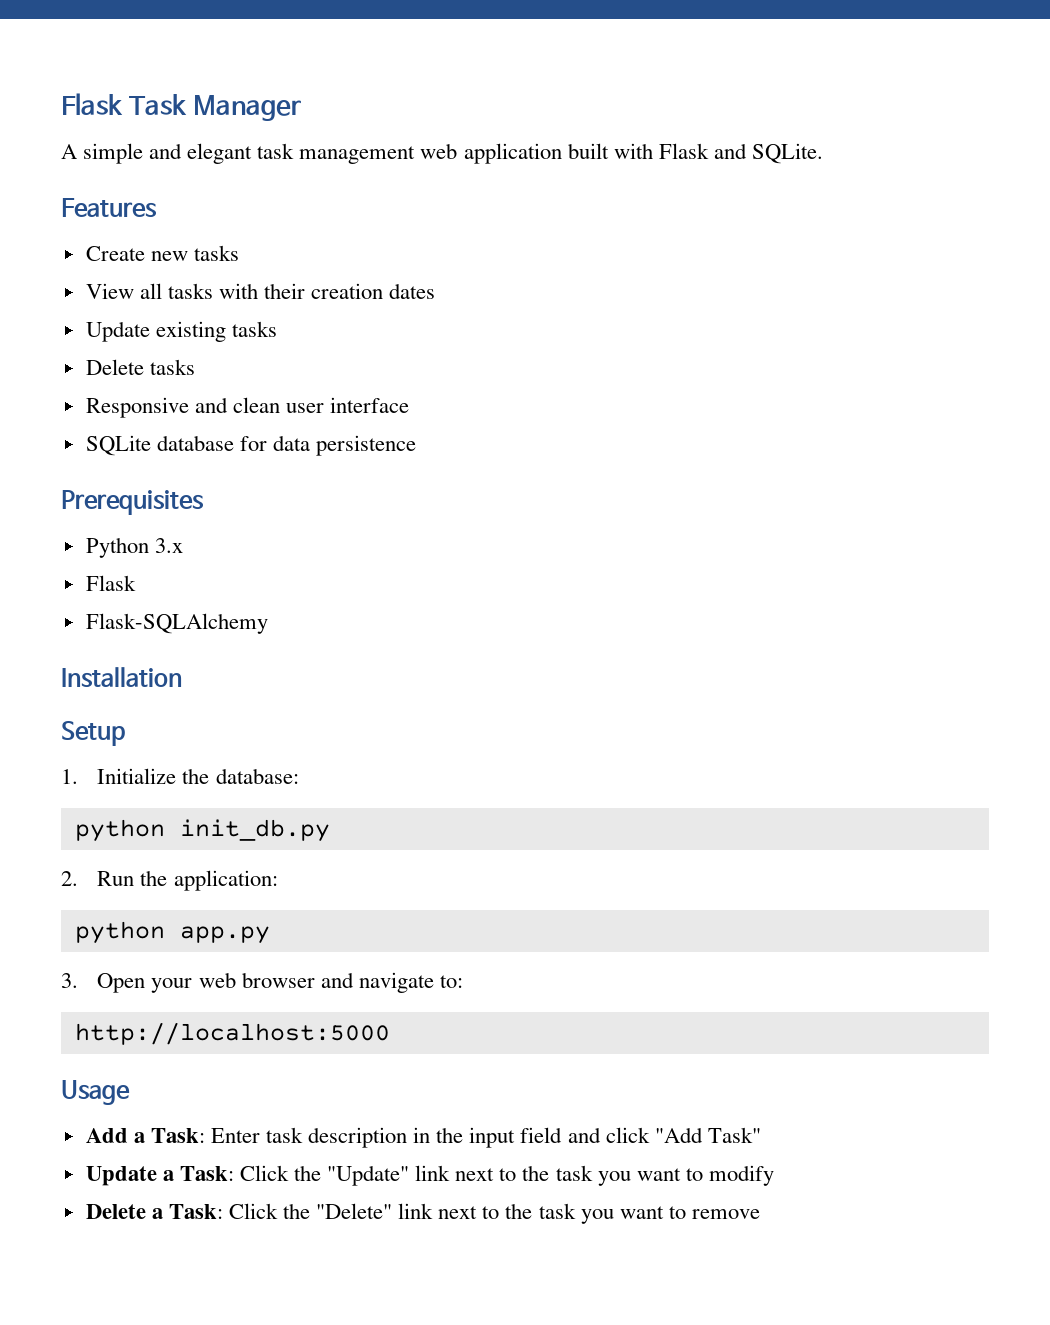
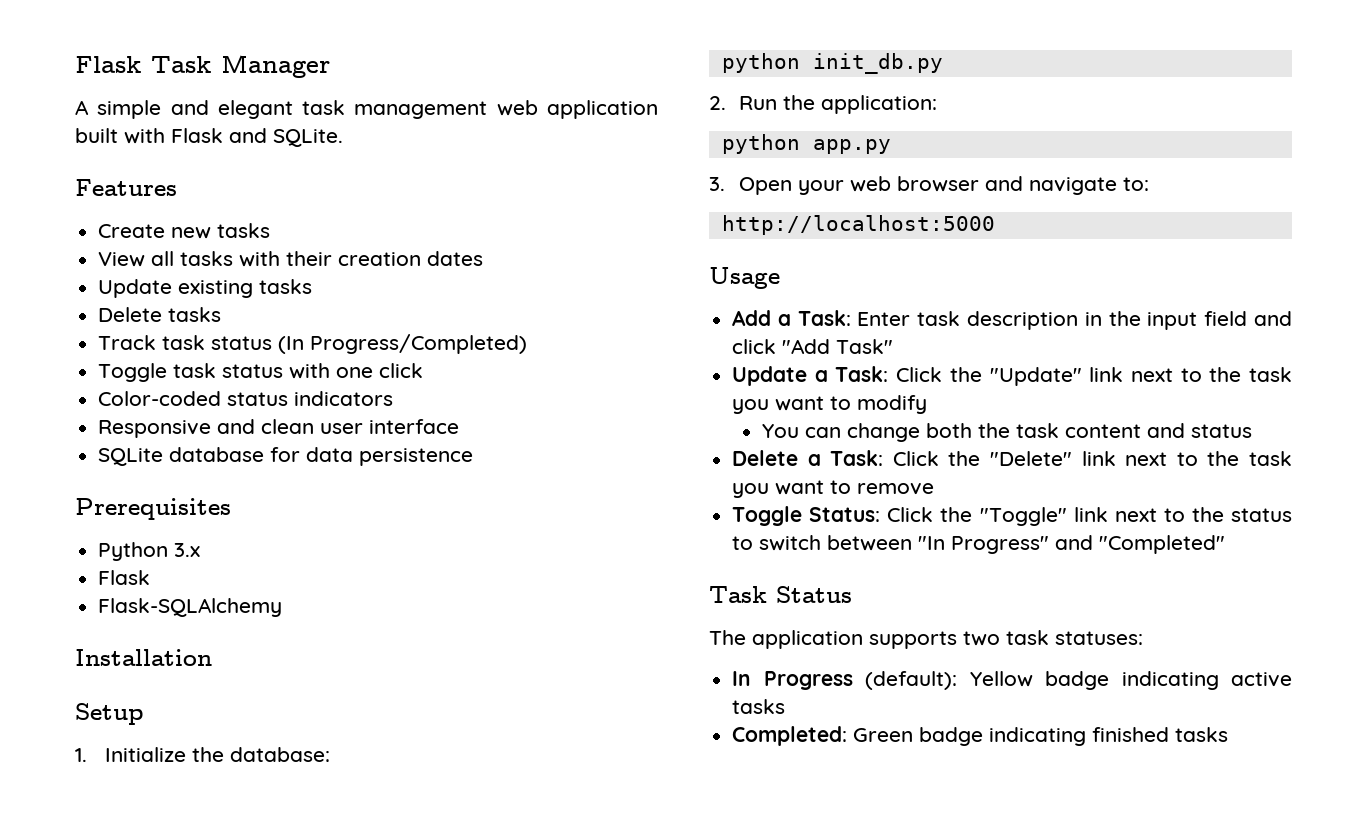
(195, 367) none -> [98,334,528,354] [98,363,424,382] [98,391,394,406] // Track task status (In Progress/Completed) // Toggle task status with one click // Color-coded status indicators
(774, 1175) none -> [761,423,1252,442] // You can change both the task content and status
(760, 1214) none -> [732,506,1292,526] [732,535,1226,554] [709,586,852,603] [709,630,1143,649] [732,671,1292,690] [732,699,786,714] [732,726,1229,746] // Toggle Status: Click the "Toggle" link next to the status to switch between "In Progress" and "Completed" // Task Status // The application supports two task statuses: // In Progress (default): Yellow badge indicating active tasks // Completed: Green badge indicating finished tasks

